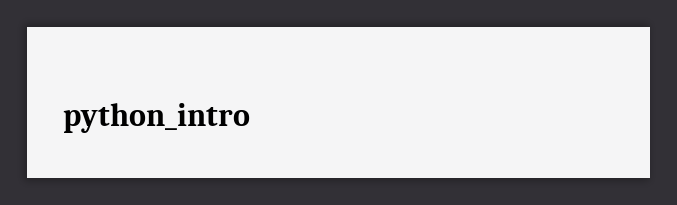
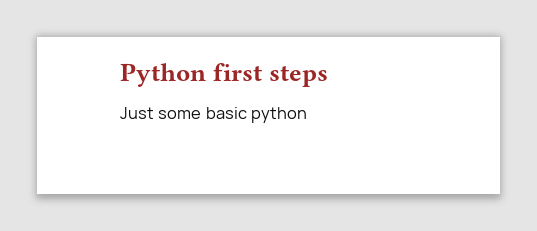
[63,103,250,133] python_intro -> [120,63,329,87] [120,107,308,123] Python first steps // Just some basic python

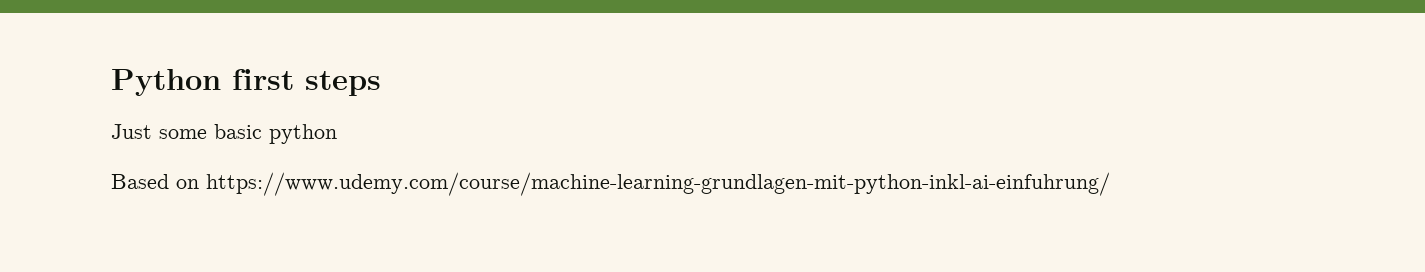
(308, 115) none -> [111,172,1110,196] // Based on https://www.udemy.com/course/machine-learning-grundlagen-mit-python-inkl-ai-einfuhrung/

